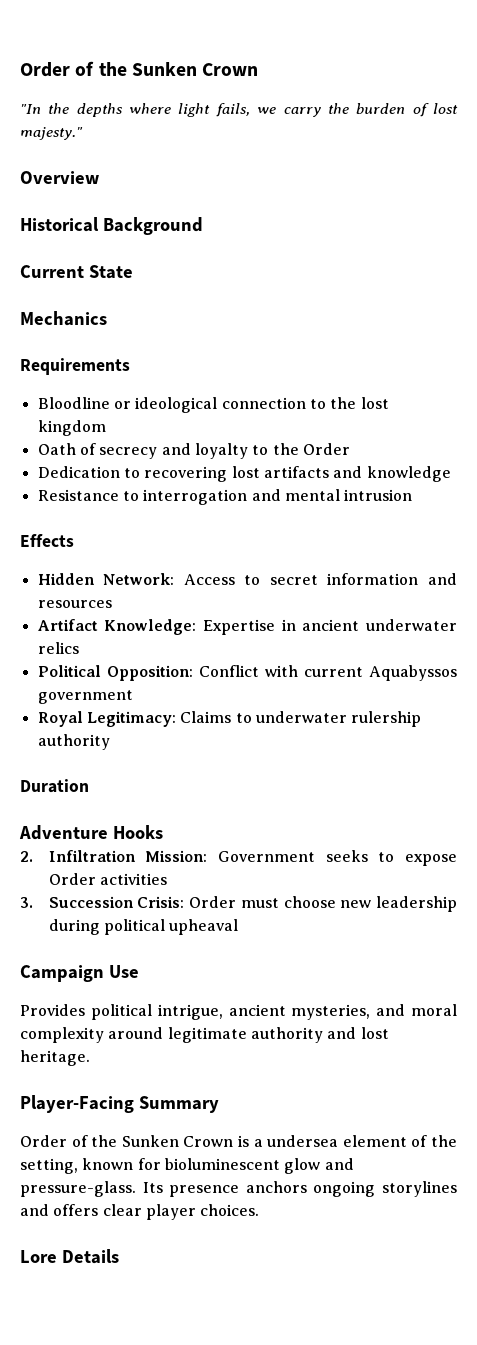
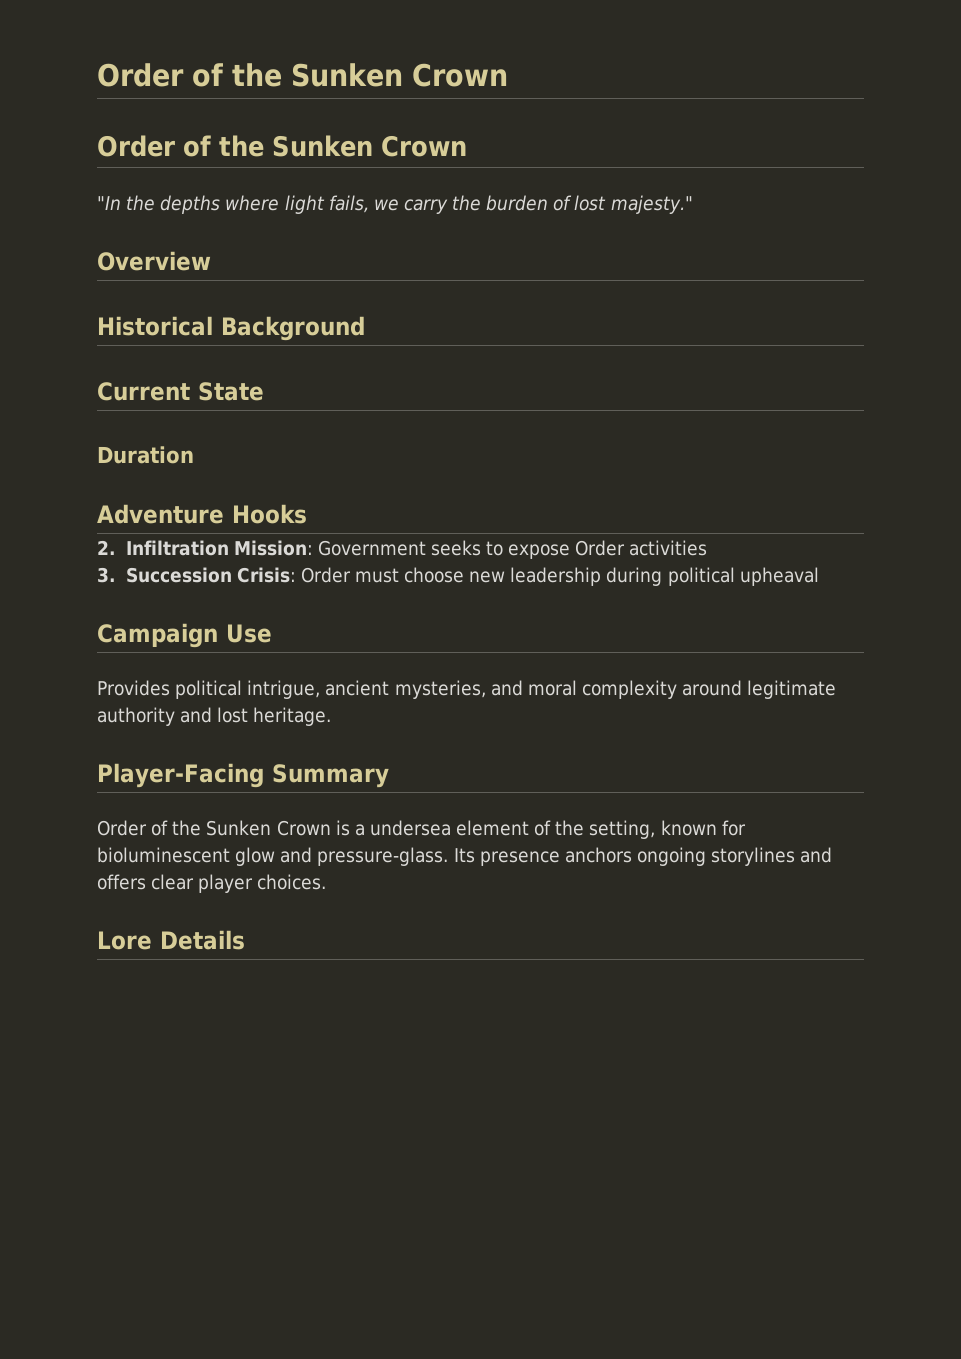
[20,61,259,77] Order of the Sunken Crown -> [97,63,508,87] [97,135,467,157] Order of the Sunken Crown // Order of the Sunken Crown
[20,311,107,326] [20,358,130,375] [37,397,389,413] [37,420,106,436] [37,443,350,459] [37,466,451,482] [37,489,413,505] [20,534,74,547] [37,573,457,585] [37,600,112,608] [37,619,457,635] [37,642,79,654] [37,665,457,681] [37,690,133,704] [37,711,422,727] [37,734,110,750] // Mechanics // Requirements // Bloodline or ideological connection to the lost kingdom // Oath of secrecy and loyalty to the Order // Dedication to recovering lost artifacts and knowledge // Resistance to interrogation and mental intrusion // Effects // Hidden Network: Access to secret information and resources // Artifact Knowledge: Expertise in ancient underwater relics // Political Opposition: Conflict with current Aquabyssos government // Royal Legitimacy: Claims to underwater rulership authority -> (264, 391) none

